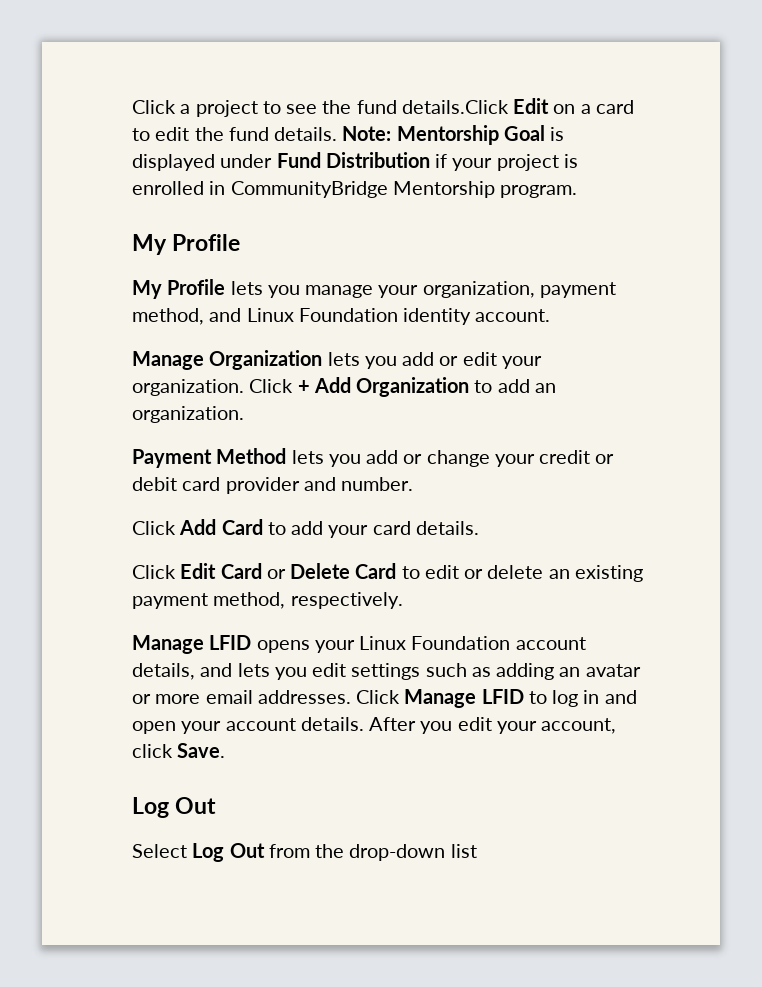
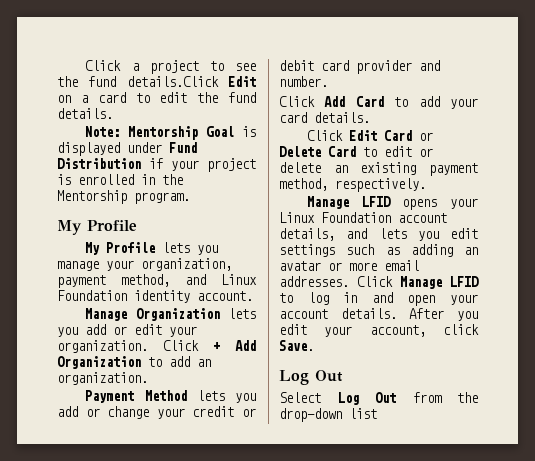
(338, 134) none -> (113, 113) //
[230,181,388,198] CommunityBridge -> [162,174,183,185] the

